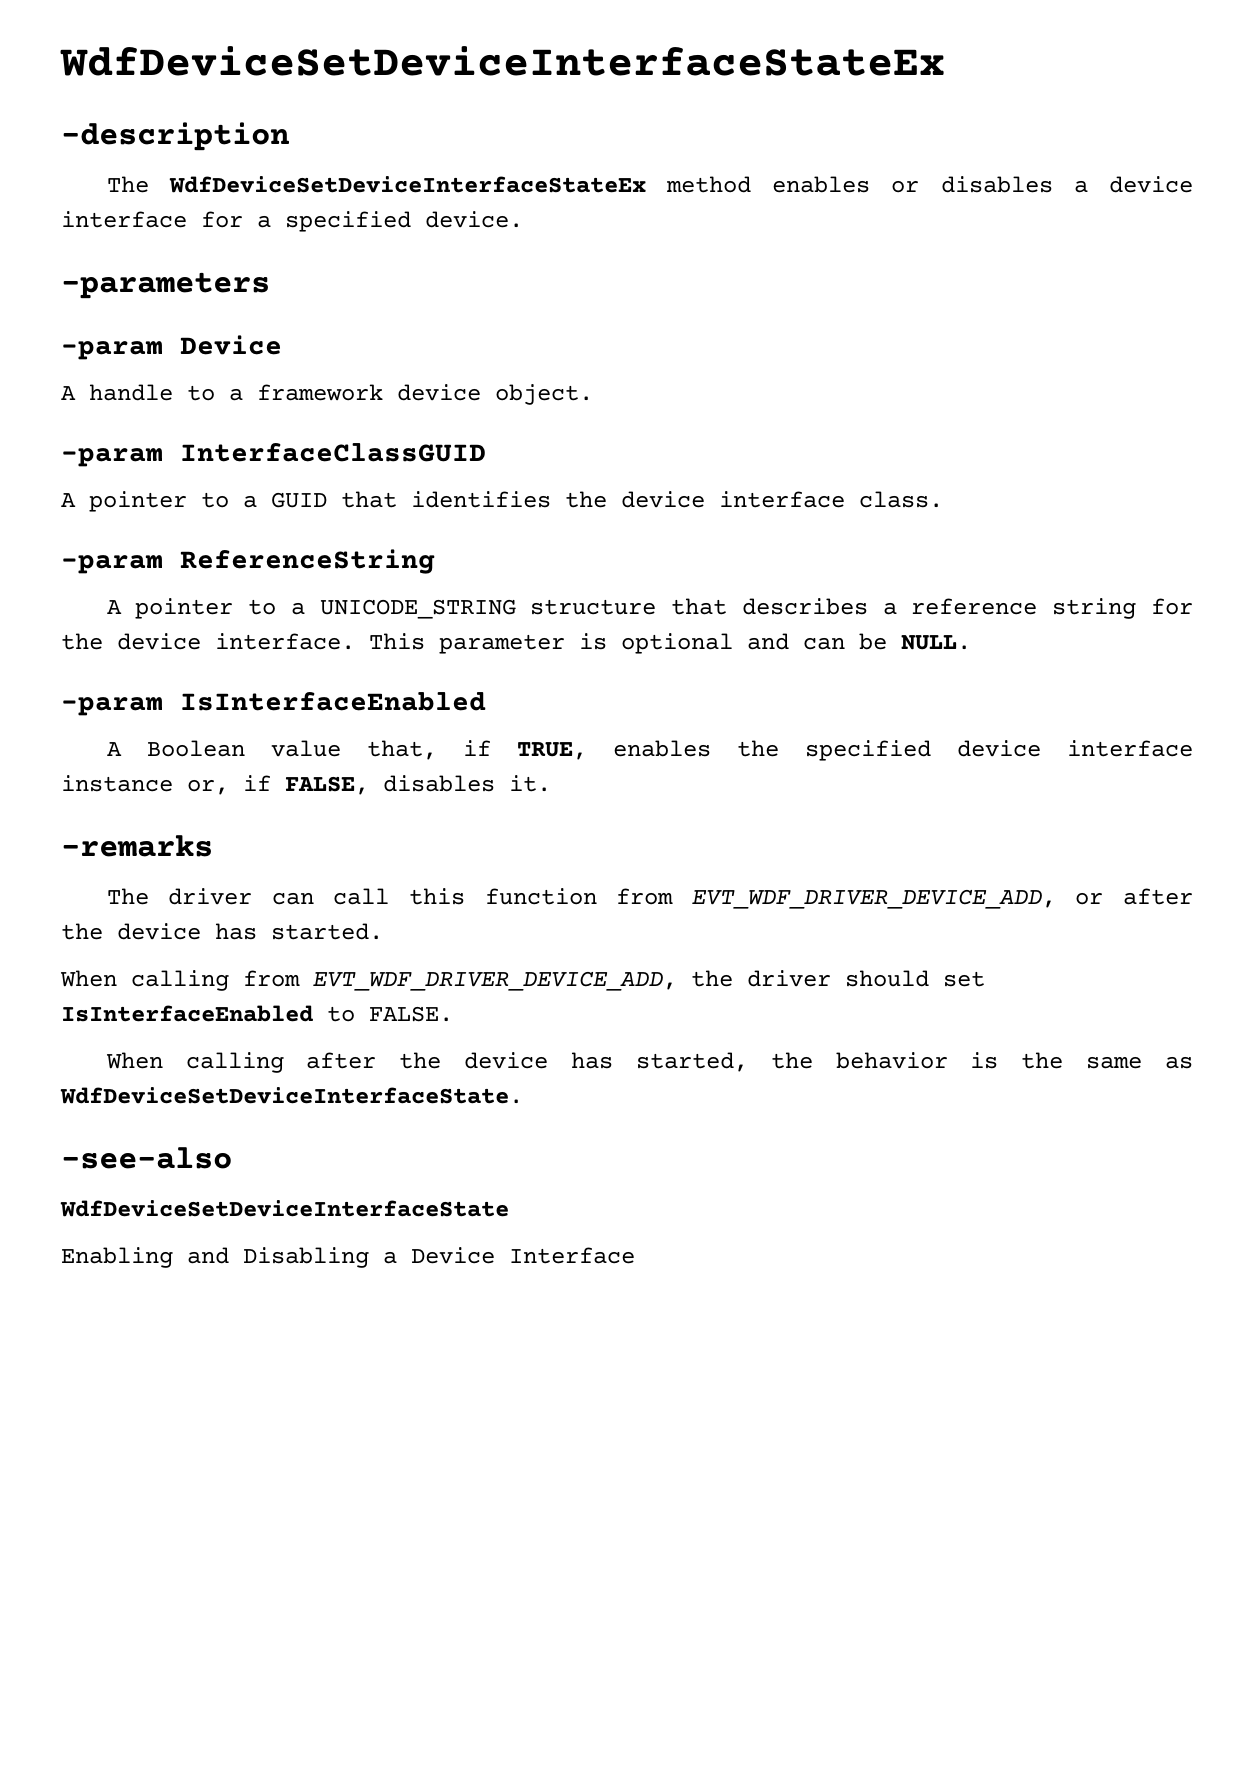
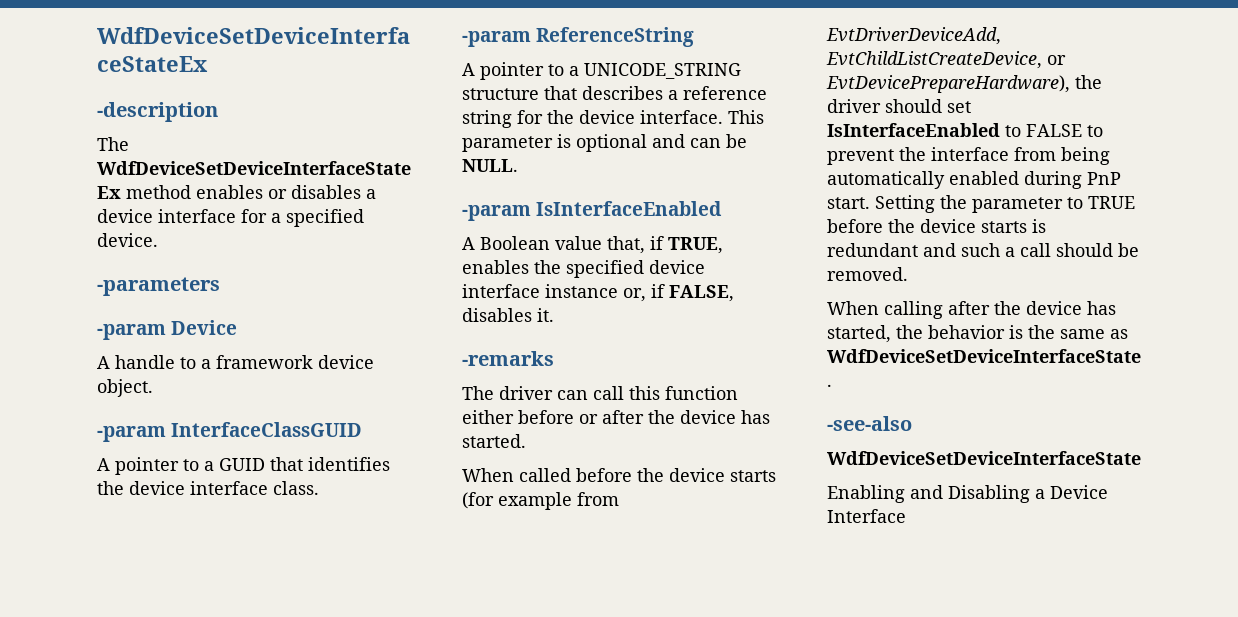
[616,888,1056,909] from EVT_WDF_DRIVER_DEVICE_ADD, -> [462,410,574,424] either before
[131,970,677,991] calling from EVT_WDF_DRIVER_DEVICE_ADD, -> [519,468,776,482] [462,492,619,510] [826,27,1001,45] [826,51,1066,69] [826,75,1070,93] called before the device starts (for example from EvtDriverDeviceAdd, EvtChildListCreateDevice, or EvtDevicePrepareHardware),
[369,1006,453,1022] FALSE. -> [1026,124,1103,137] [827,147,1110,165] [827,171,1121,189] [827,195,1135,213] [827,219,1046,233] [827,243,1139,257] [827,267,908,281] FALSE to prevent the interface from being automatically enabled during PnP start. Setting the parameter to TRUE before the device starts is redundant and such a call should be removed.

